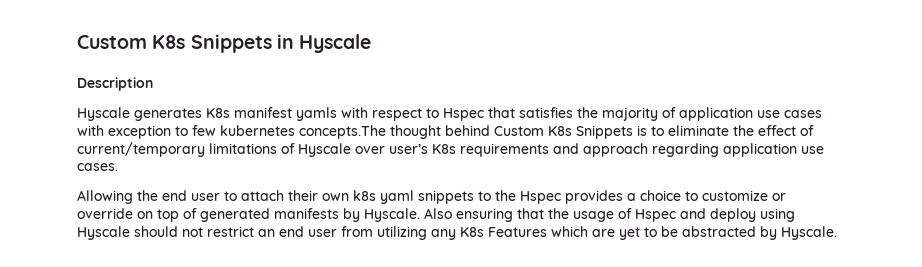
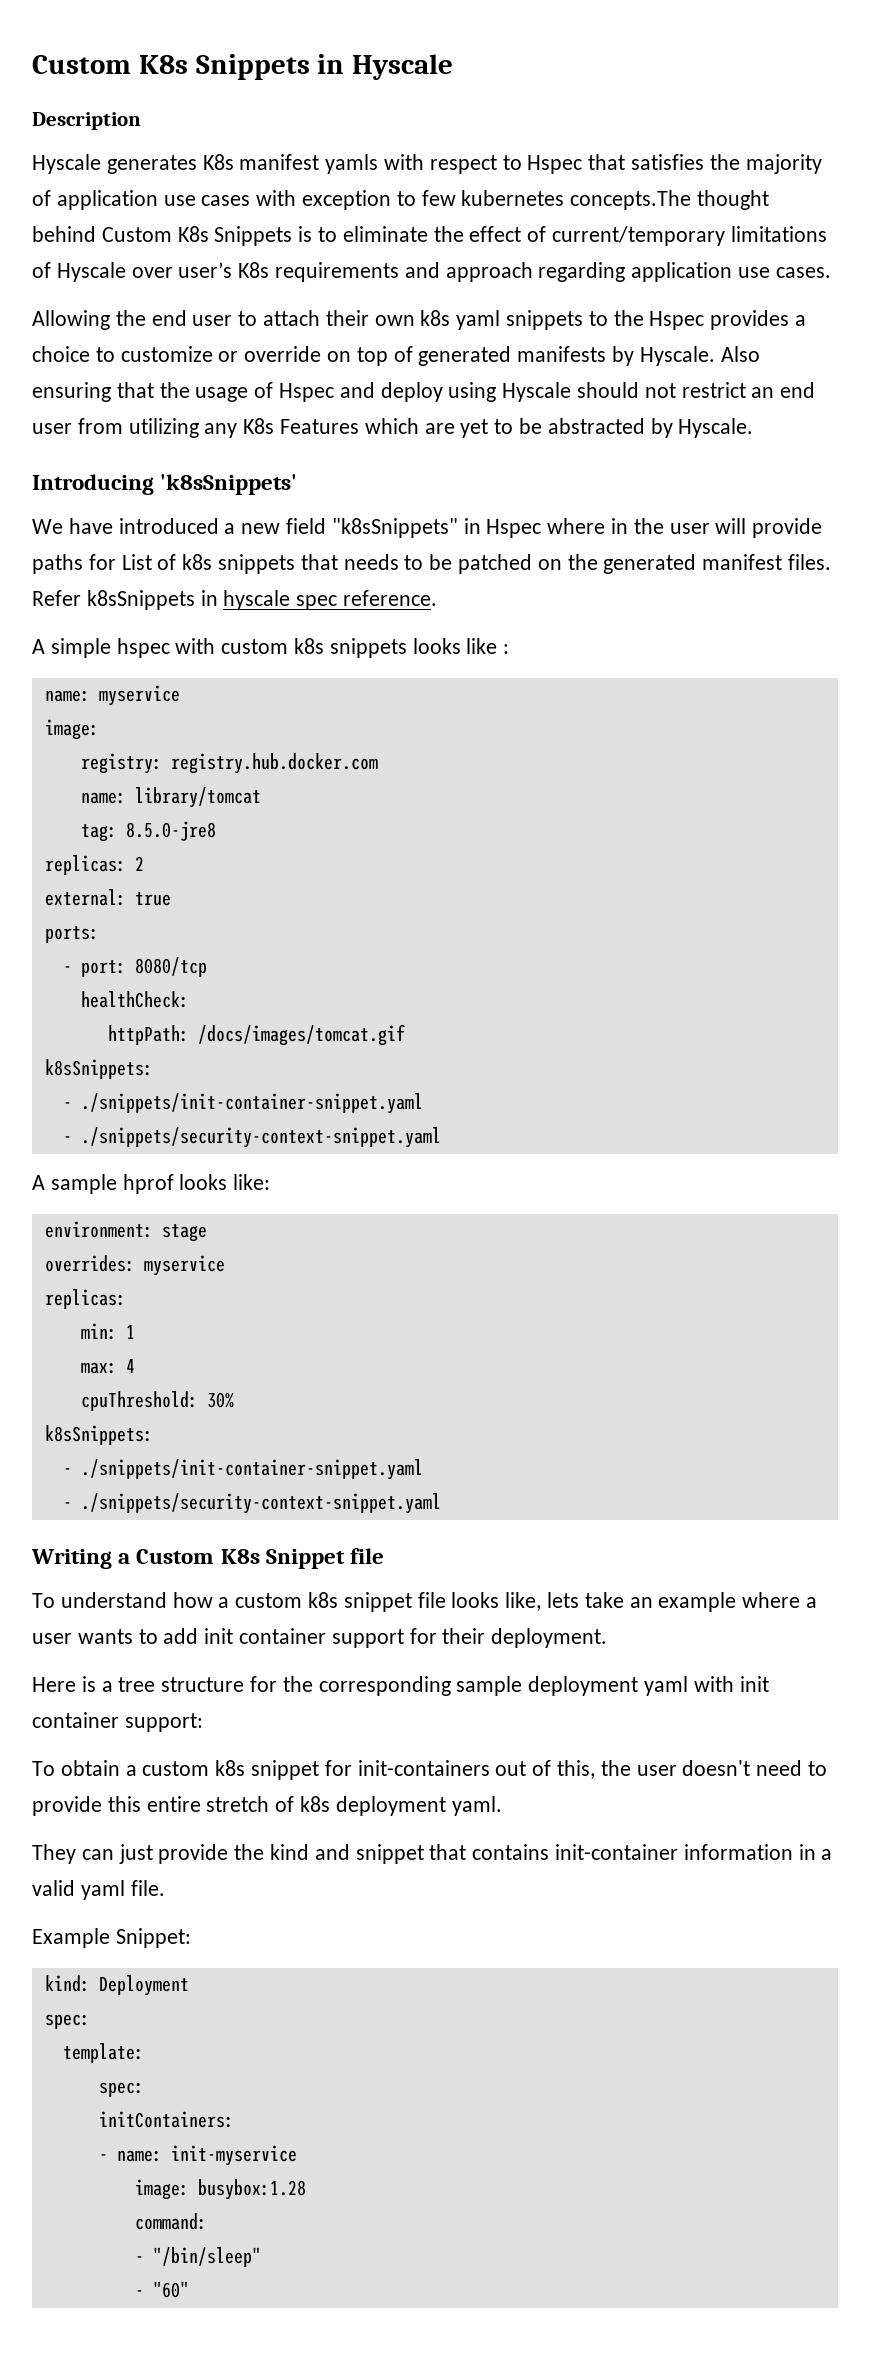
(837, 233) none -> [32,474,298,495] [32,518,823,538] [32,554,832,574] [32,590,438,610] [32,638,510,658] [44,685,180,706] [44,719,99,740] [80,753,378,774] [80,787,261,808] [80,821,216,842] [44,855,144,875] [44,889,171,906] [44,926,99,943] [62,957,207,977] [80,991,189,1008] [107,1024,405,1046] [44,1059,153,1079] [62,1093,423,1114] [62,1127,441,1148] [32,1174,271,1194] [44,1221,207,1242] [44,1255,225,1276] [44,1289,126,1309] [80,1323,135,1340] [80,1359,135,1374] [80,1391,234,1411] [44,1425,153,1445] [62,1459,423,1480] [62,1493,441,1514] [31,1548,385,1569] [32,1592,818,1612] [32,1628,608,1648] [32,1676,769,1696] [32,1712,203,1732] [32,1760,828,1780] [32,1796,502,1816] [32,1844,833,1864] [32,1880,165,1900] [32,1928,191,1948] [44,1975,189,1996] [44,2014,90,2029] [62,2043,144,2063] [98,2082,144,2097] [98,2111,234,2128] [98,2145,297,2166] [134,2179,306,2200] [134,2213,207,2230] [134,2247,261,2267] [134,2281,189,2298] // Introducing 'k8sSnippets' // We have introduced a new field "k8sSnippets" in Hspec where in the user will provide paths for List of k8s snippets that needs to be patched on the generated manifest files. Refer k8sSnippets in hyscale spec reference. // A simple hspec with custom k8s snippets looks like : // name: myservice // image: // registry: registry.hub.docker.com // name: library/tomcat // tag: 8.5.0-jre8 // replicas: 2 // external: true // ports: // - port: 8080/tcp // healthCheck: // httpPath: /docs/images/tomcat.gif // k8sSnippets: // - ./snippets/init-container-snippet.yaml // - ./snippets/security-context-snippet.yaml // A sample hprof looks like: // environment: stage // overrides: myservice // replicas: // min: 1 // max: 4 // cpuThreshold: 30% // k8sSnippets: // - ./snippets/init-container-snippet.yaml // - ./snippets/security-context-snippet.yaml // Writing a Custom K8s Snippet file // To understand how a custom k8s snippet file looks like, lets take an example where a user wants to add init container support for their deployment. // Here is a tree structure for the corresponding sample deployment yaml with init container support: // To obtain a custom k8s snippet for init-containers out of this, the user doesn't need to provide this entire stretch of k8s deployment yaml. // They can just provide the kind and snippet that contains init-container information in a valid yaml file. // Example Snippet: // kind: Deployment // spec: // template: // spec: // initContainers: // - name: init-myservice // image: busybox:1.28 // command: // - "/bin/sleep" // - "60"

